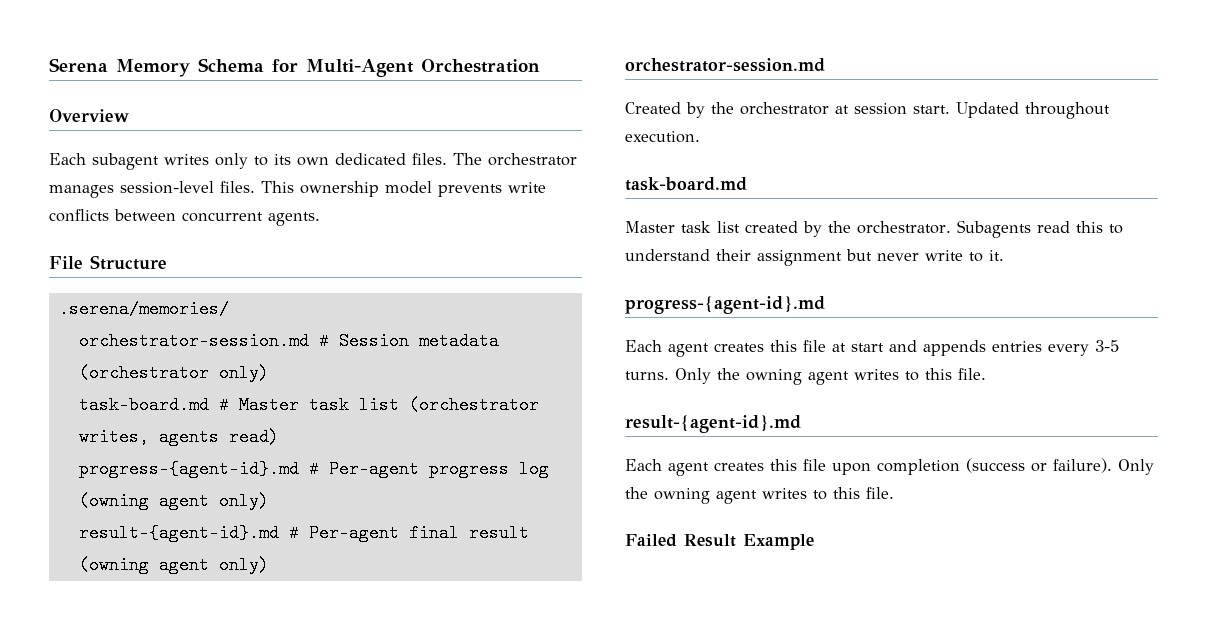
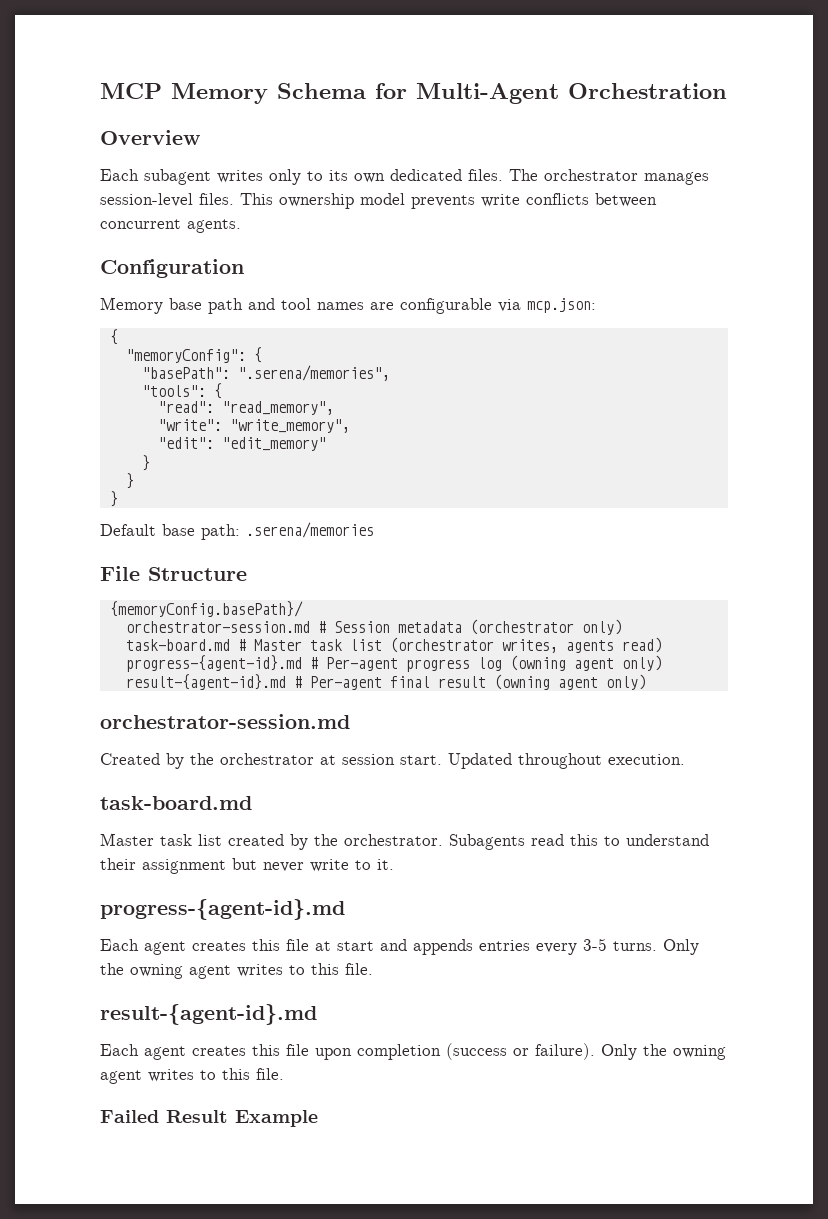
[49,58,108,72] Serena -> [100,83,162,99] MCP
(320, 219) none -> [100,259,244,278] [100,297,596,314] [109,329,118,345] [125,347,262,363] [141,365,390,381] [141,383,222,399] [157,401,334,415] [157,419,350,433] [157,437,326,451] [141,455,150,471] [125,473,134,489] [109,491,118,507] [100,522,374,540] // Configuration // Memory base path and tool names are configurable via mcp.json: // { // "memoryConfig": { // "basePath": ".serena/memories", // "tools": { // "read": "read_memory", // "write": "write_memory", // "edit": "edit_memory" // } // } // } // Default base path: .serena/memories
[58,300,229,318] .serena/memories/ -> [109,601,303,617] {memoryConfig.basePath}/

